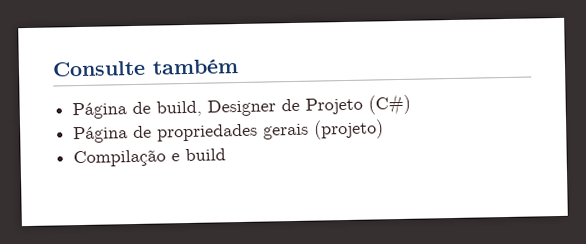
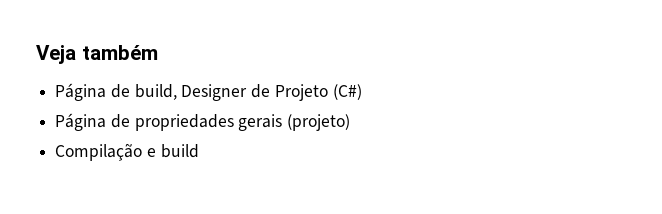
[52,60,146,77] Consulte -> [36,45,76,64] Veja

